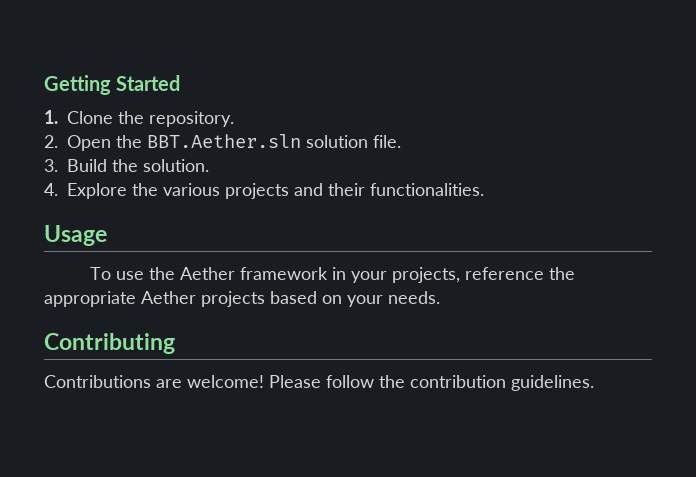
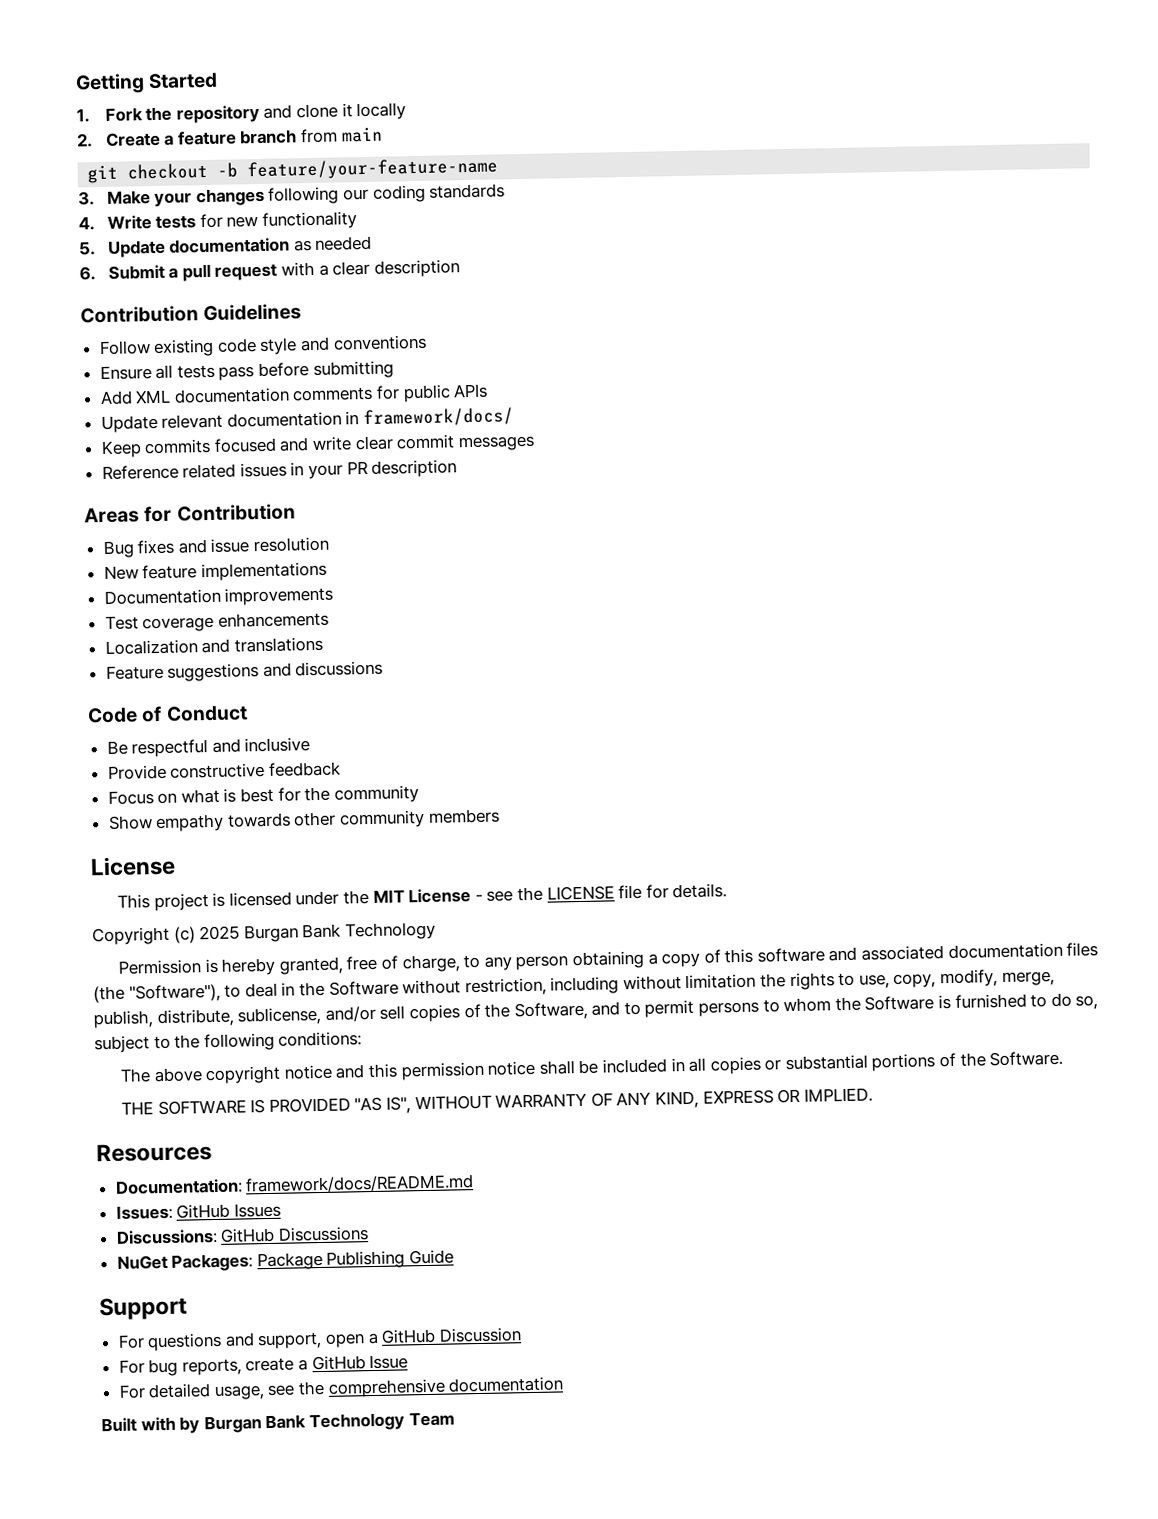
[67,111,234,127] [44,134,401,151] [44,159,209,172] [44,183,484,199] [44,225,107,246] [90,267,576,283] [44,291,440,307] [44,333,175,354] [44,375,594,391] Clone the repository. // 2. Open the BBT.Aether.sln solution file. // 3. Build the solution. // 4. Explore the various projects and their functionalities. // Usage // To use the Aether framework in your projects, reference the appropriate Aether projects based on your needs. // Contributing // Contributions are welcome! Please follow the contribution guidelines. -> [104,102,407,124] [76,126,383,148] [87,157,499,184] [78,183,506,207] [78,211,357,231] [79,235,373,258] [79,259,460,282] [80,303,303,324] [98,334,427,358] [99,360,394,381] [99,383,489,406] [100,407,515,434] [100,434,535,459] [101,459,458,481] [84,503,296,524] [102,536,330,559] [103,561,327,582] [103,586,334,606] [104,611,329,633] [104,636,323,655] [105,660,384,682] [87,705,248,724] [106,737,311,758] [107,761,341,780] [107,785,419,805] [107,808,500,833] [90,855,176,877] [117,883,728,912] [92,921,436,946] [118,942,1099,976] [93,969,1055,1004] [93,992,1099,1029] [94,1031,363,1054] [120,1050,1064,1085] [121,1087,873,1116] [96,1142,212,1163] [114,1174,475,1195] [115,1202,281,1220] [115,1226,369,1245] [116,1249,455,1272] [99,1296,188,1321] [117,1327,522,1352] [118,1354,409,1377] [118,1376,564,1401] [101,1411,455,1434] Fork the repository and clone it locally // 2. Create a feature branch from main // git checkout -b feature/your-feature-name // 3. Make your changes following our coding standards // 4. Write tests for new functionality // 5. Update documentation as needed // 6. Submit a pull request with a clear description // Contribution Guidelines // Follow existing code style and conventions // Ensure all tests pass before submitting // Add XML documentation comments for public APIs // Update relevant documentation in framework/docs/ // Keep commits focused and write clear commit messages // Reference related issues in your PR description // Areas for Contribution // Bug fixes and issue resolution // New feature implementations // Documentation improvements // Test coverage enhancements // Localization and translations // Feature suggestions and discussions // Code of Conduct // Be respectful and inclusive // Provide constructive feedback // Focus on what is best for the community // Show empathy towards other community members // License // This project is licensed under the MIT License - see the LICENSE file for details. // Copyright (c) 2025 Burgan Bank Technology // Permission is hereby granted, free of charge, to any person obtaining a copy of this software and associated documentation files (the "Software"), to deal in the Software without restriction, including without limitation the rights to use, copy, modify, merge, publish, distribute, sublicense, and/or sell copies of the Software, and to permit persons to whom the Software is furnished to do so, subject to the following conditions: // The above copyright notice and this permission notice shall be included in all copies or substantial portions of the Software. // THE SOFTWARE IS PROVIDED "AS IS", WITHOUT WARRANTY OF ANY KIND, EXPRESS OR IMPLIED. // Resources // Documentation: framework/docs/README.md // Issues: GitHub Issues // Discussions: GitHub Discussions // NuGet Packages: Package Publishing Guide // Support // For questions and support, open a GitHub Discussion // For bug reports, create a GitHub Issue // For detailed usage, see the comprehensive documentation // Built with by Burgan Bank Technology Team

